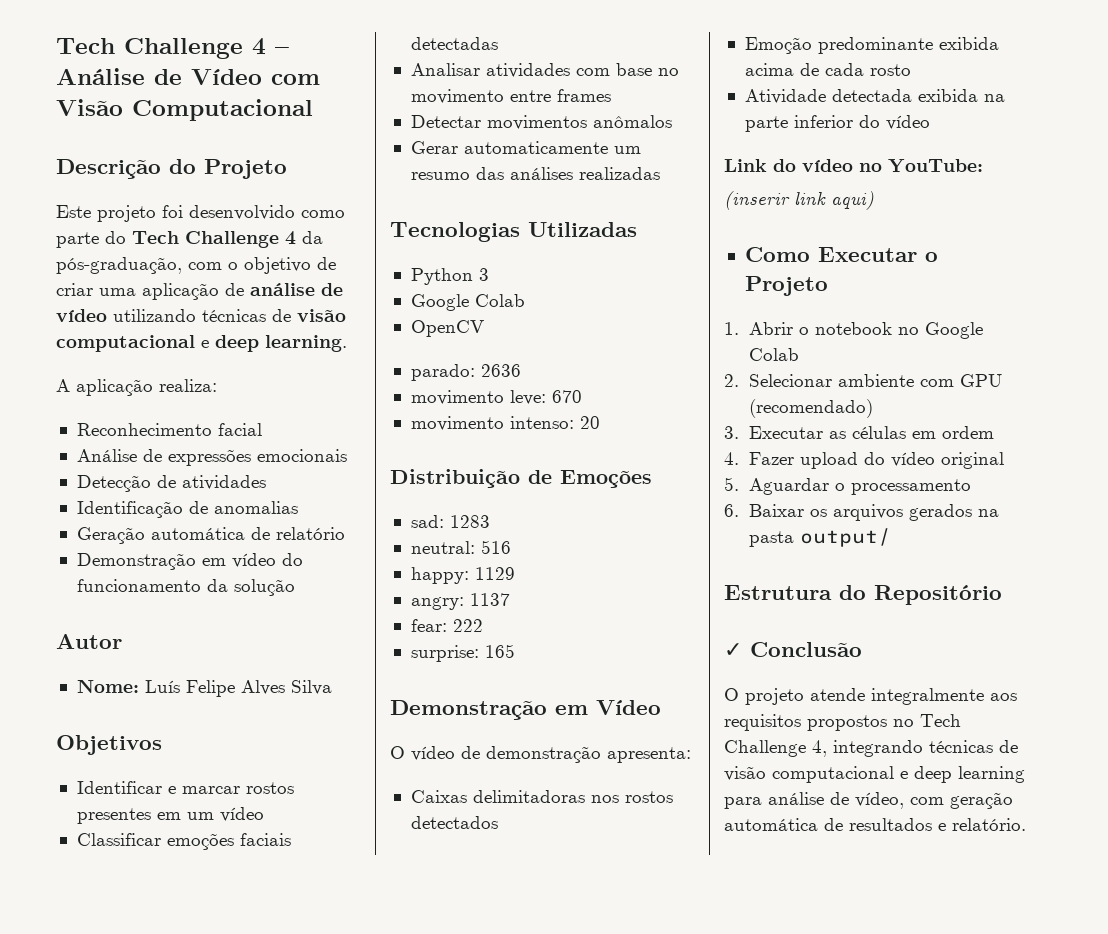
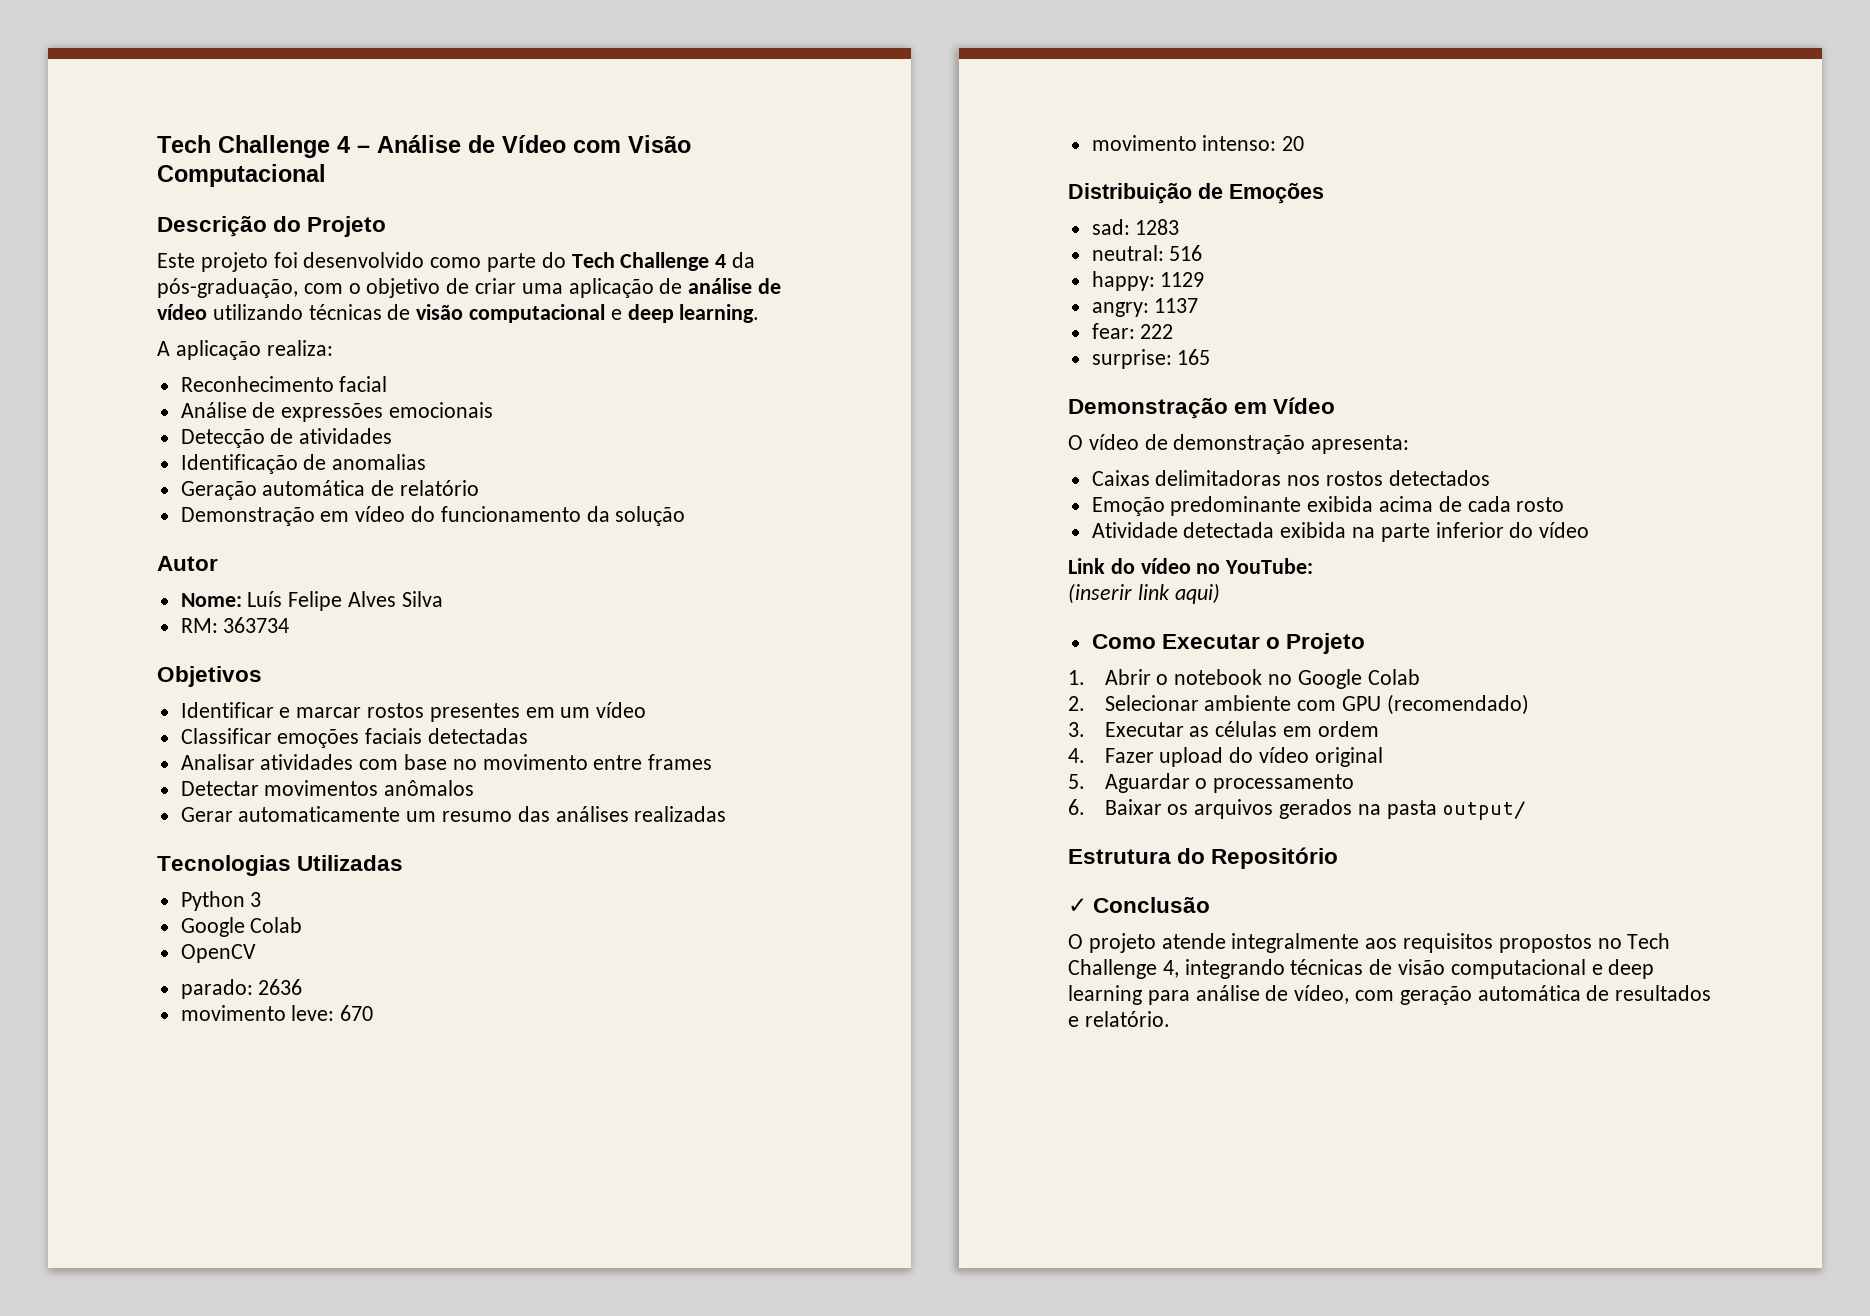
(332, 687) none -> [180,617,290,633] // RM: 363734

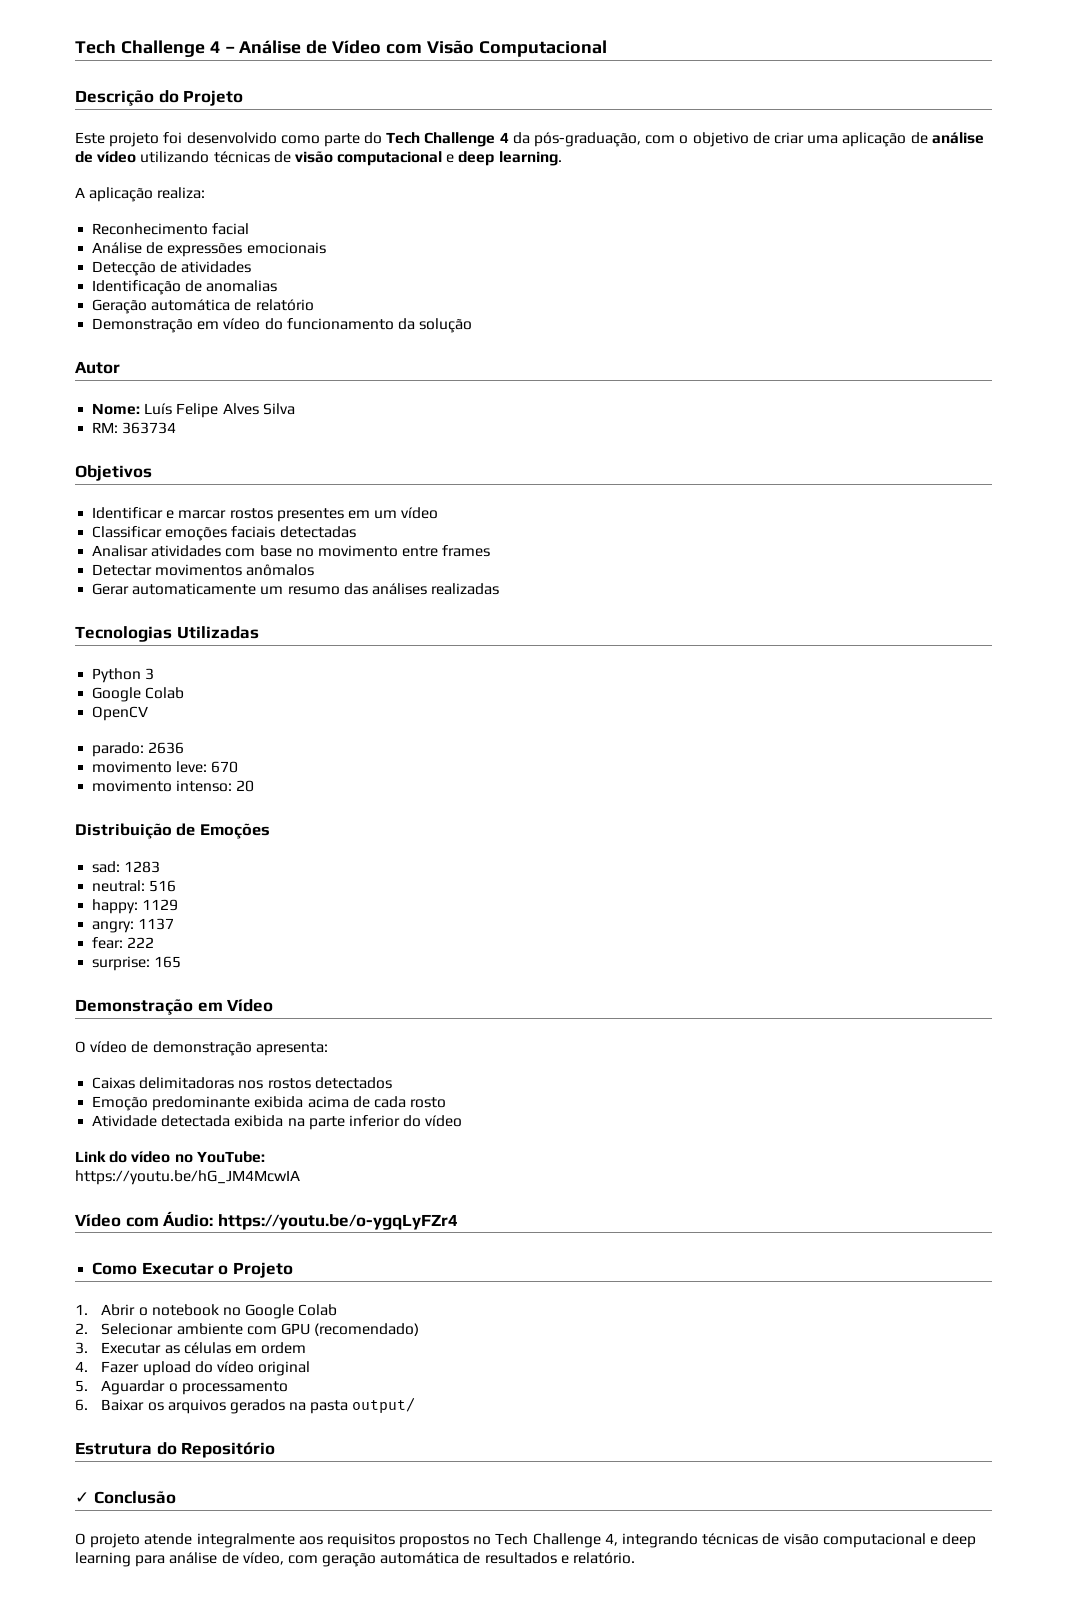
[1068,583,1220,604] (inserir link aqui) -> [75,1170,300,1185] [75,1211,458,1230] https://youtu.be/hG_JM4McwIA // Vídeo com Áudio: https://youtu.be/o-ygqLyFZr4

